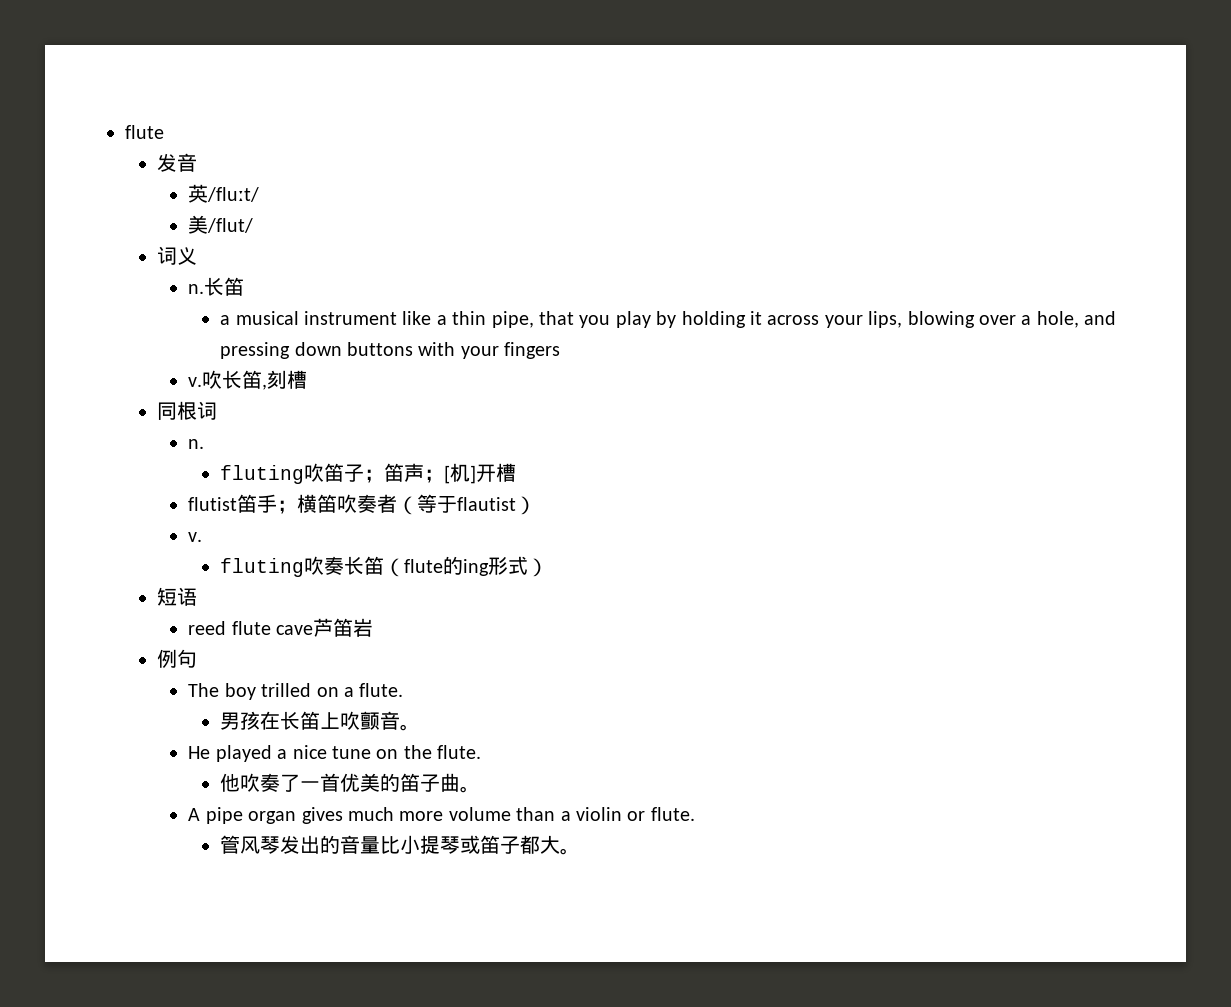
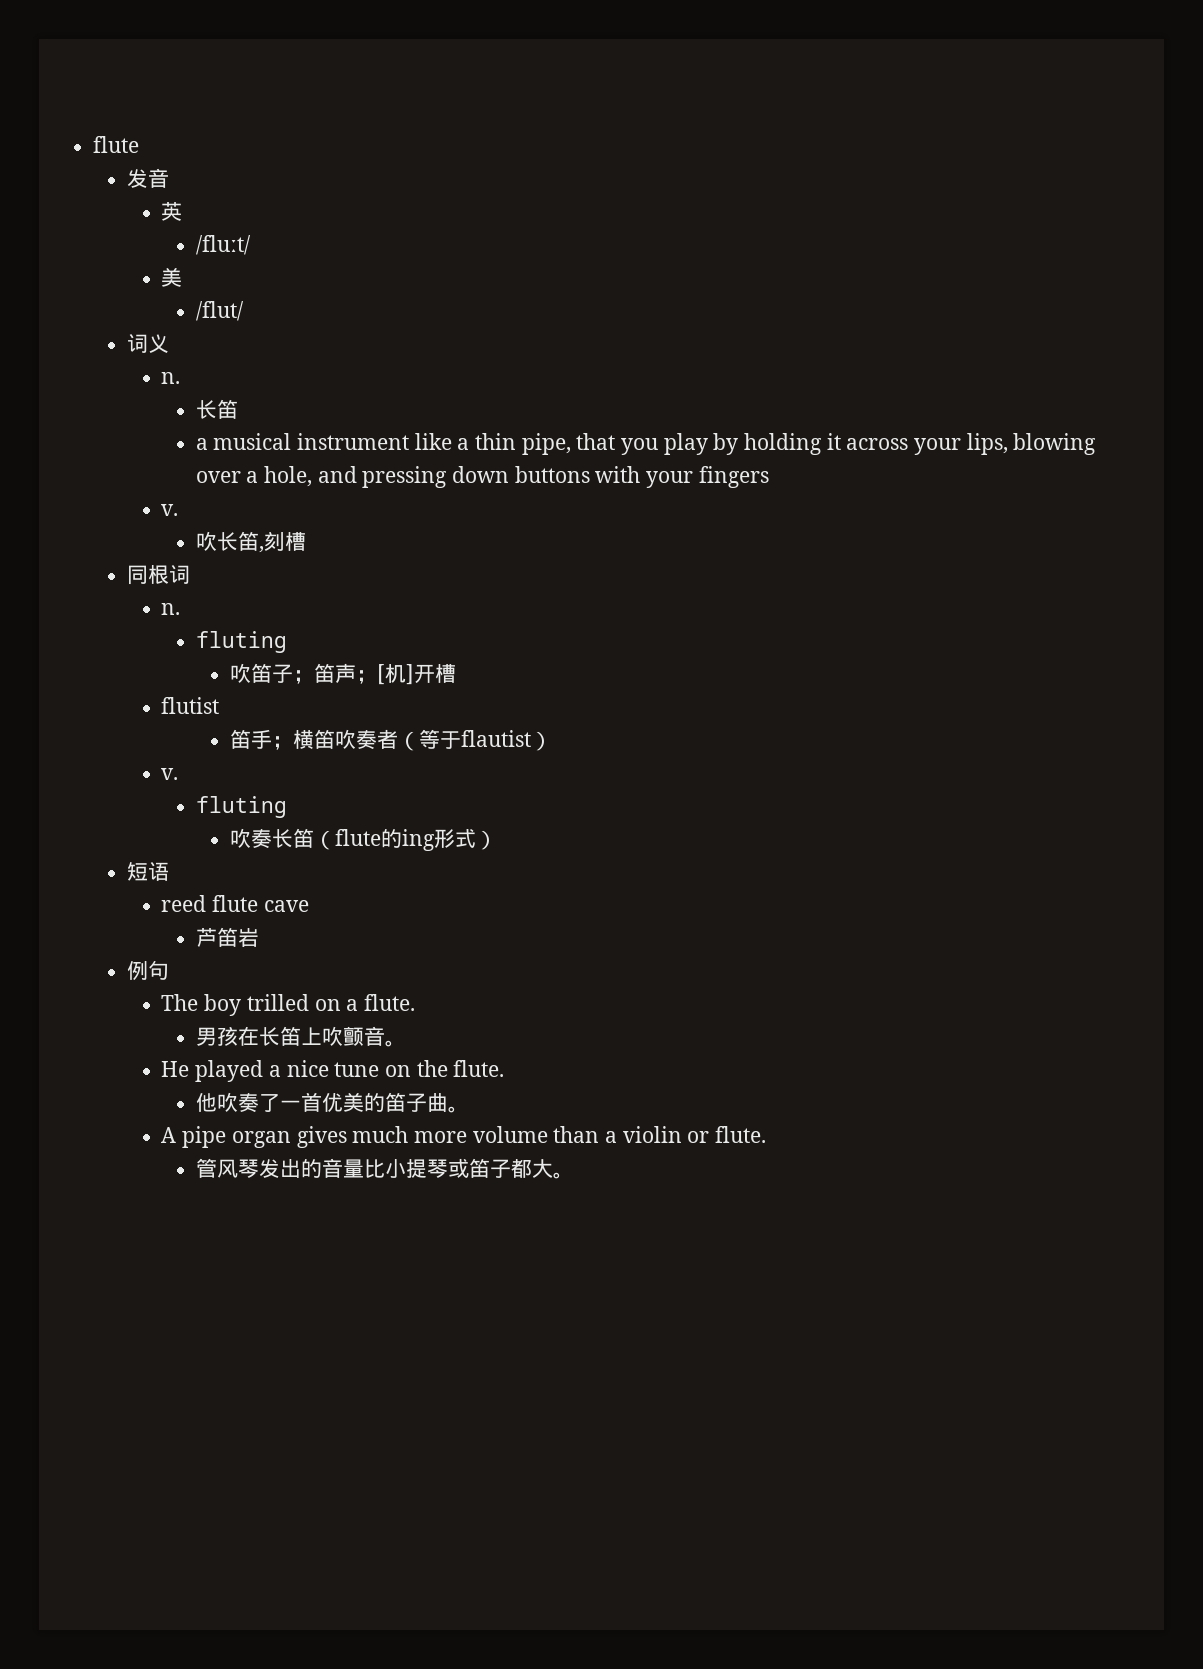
(209, 193) none -> (183, 211) //
(209, 224) none -> (183, 277) //
(205, 289) none -> (181, 378) //
(203, 382) none -> (179, 510) //
(305, 474) none -> (287, 642) //
(238, 504) none -> (220, 705) //
(305, 567) none -> (287, 807) //
(314, 630) none -> (309, 906) //

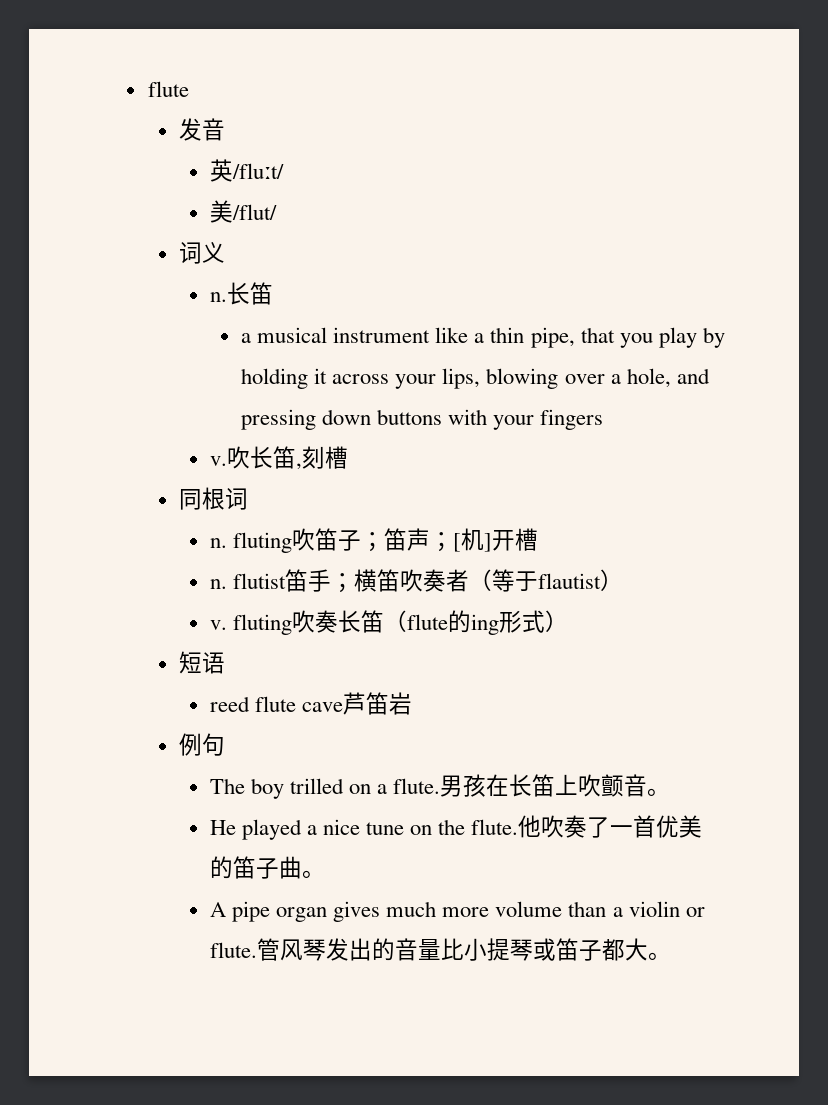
(183, 211) // -> (233, 170) none
(183, 277) // -> (233, 211) none
(181, 378) // -> (227, 297) none
(179, 510) // -> (227, 461) none
[195,631,287,653] // fluting // -> [233,532,293,553] fluting
(456, 673) none -> [209,579,227,589] n.
(220, 705) // -> (287, 581) none
[195,796,287,818] // fluting // -> [233,614,293,635] fluting
(309, 906) // -> (344, 707) none
(415, 1002) // -> (441, 786) none
(505, 1068) // -> (519, 827) none
(766, 1134) // -> (257, 950) none

